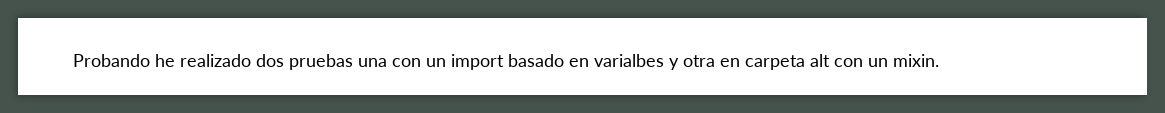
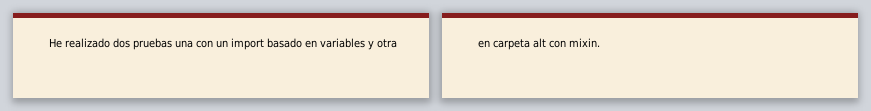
[73,54,175,67] Probando he -> [49,38,62,48] He
[594,54,664,67] varialbes -> [320,38,365,48] variables
[868,58,888,67] un -> (566, 44) none

